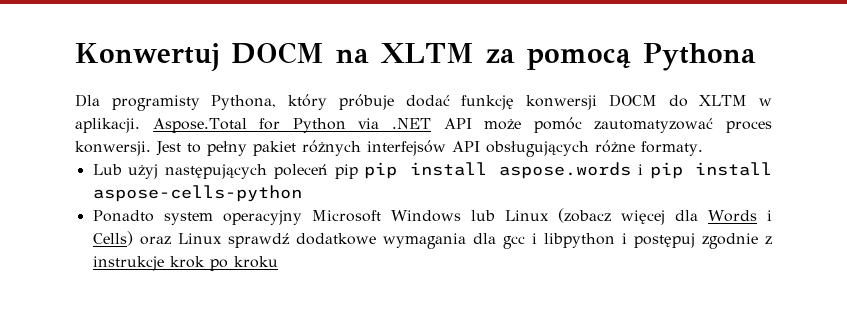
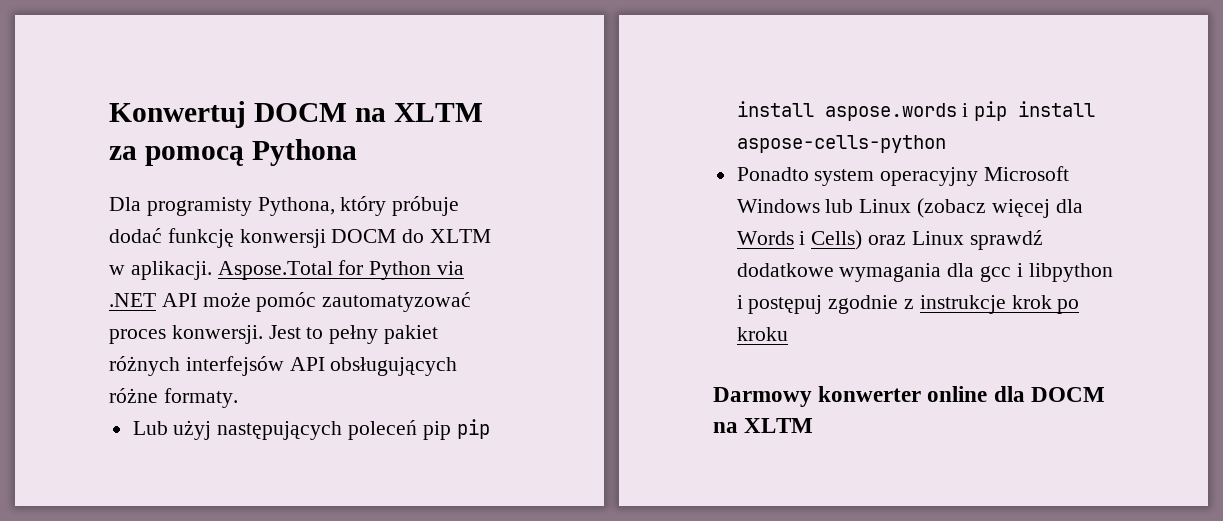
(278, 262) none -> [713,386,1105,407] [713,418,814,433] // Darmowy konwerter online dla DOCM na XLTM

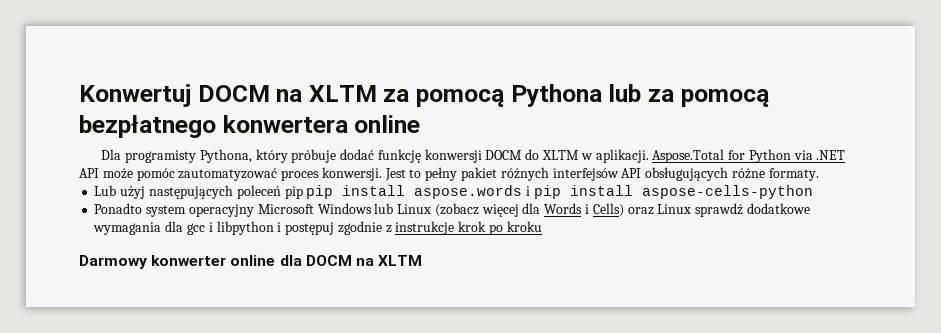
(357, 152) none -> [608,84,769,107] [79,115,421,138] lub za pomocą bezpłatnego konwertera online

